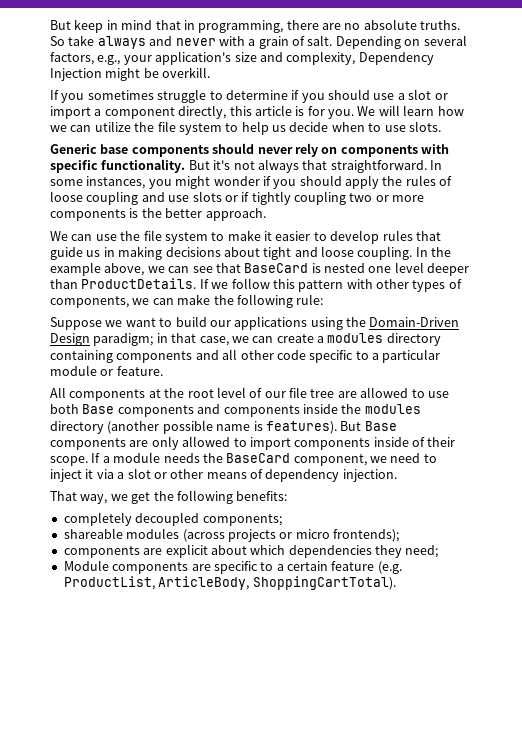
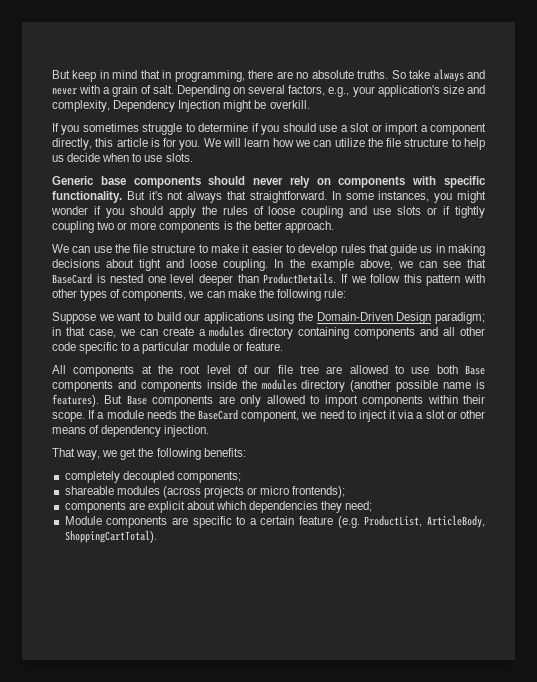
[178,123,222,135] system -> [404,138,449,147] structure
[164,232,208,244] system -> [151,244,196,253] structure
[373,437,425,447] inside of -> [427,395,458,404] within

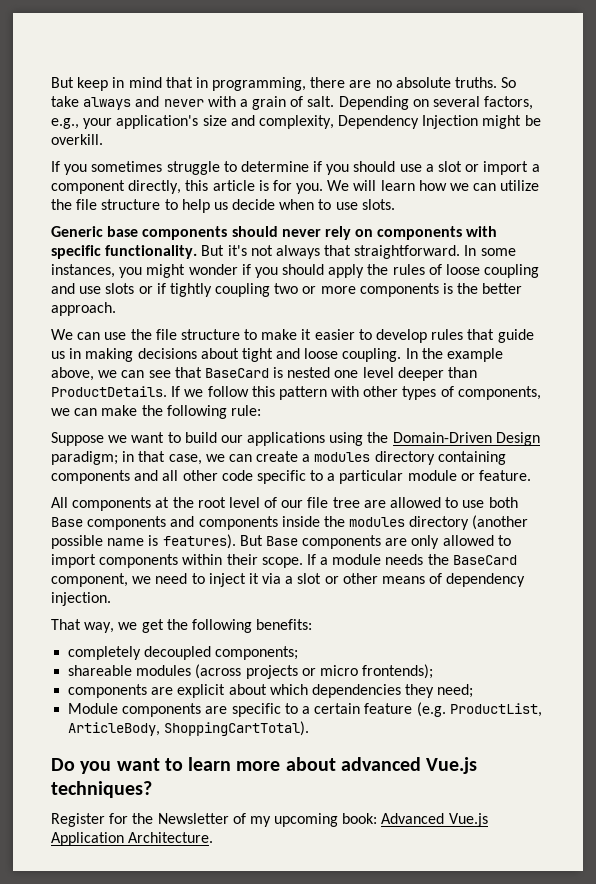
(157, 536) none -> [51,757,478,774] [51,781,152,798] [51,813,488,827] [51,832,214,846] // Do you want to learn more about advanced Vue.js techniques? // Register for the Newsletter of my upcoming book: Advanced Vue.js Application Architecture.

